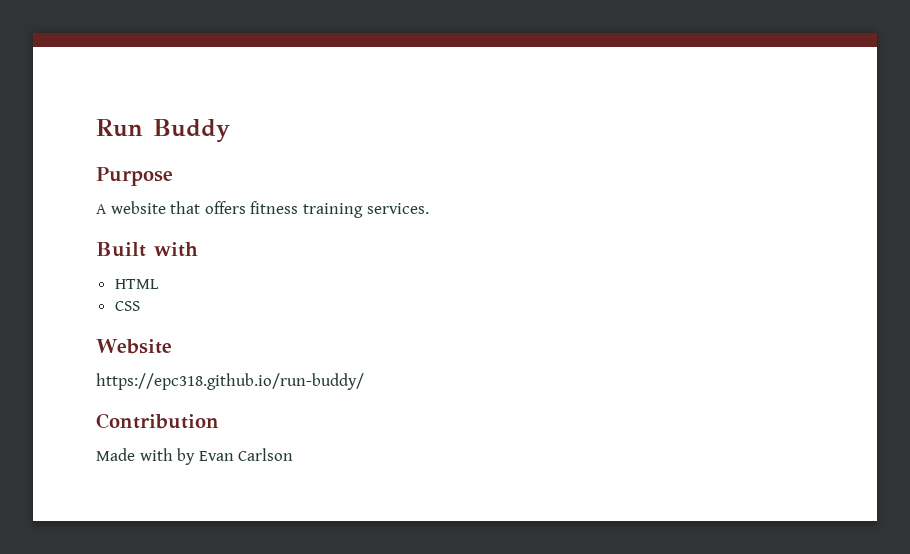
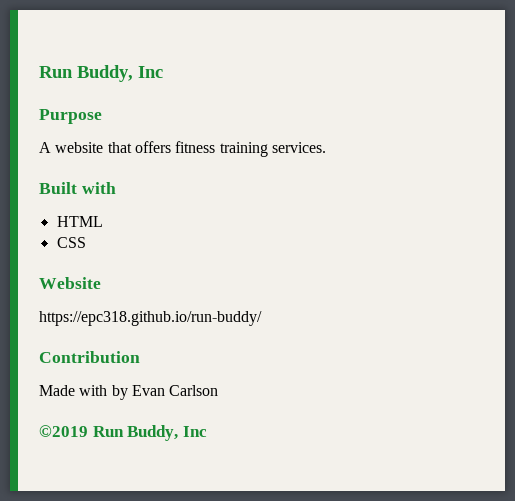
[96,119,230,143] Run Buddy -> [39,65,163,82] Run Buddy, Inc
(294, 454) none -> [39,425,207,441] // ©2019 Run Buddy, Inc

